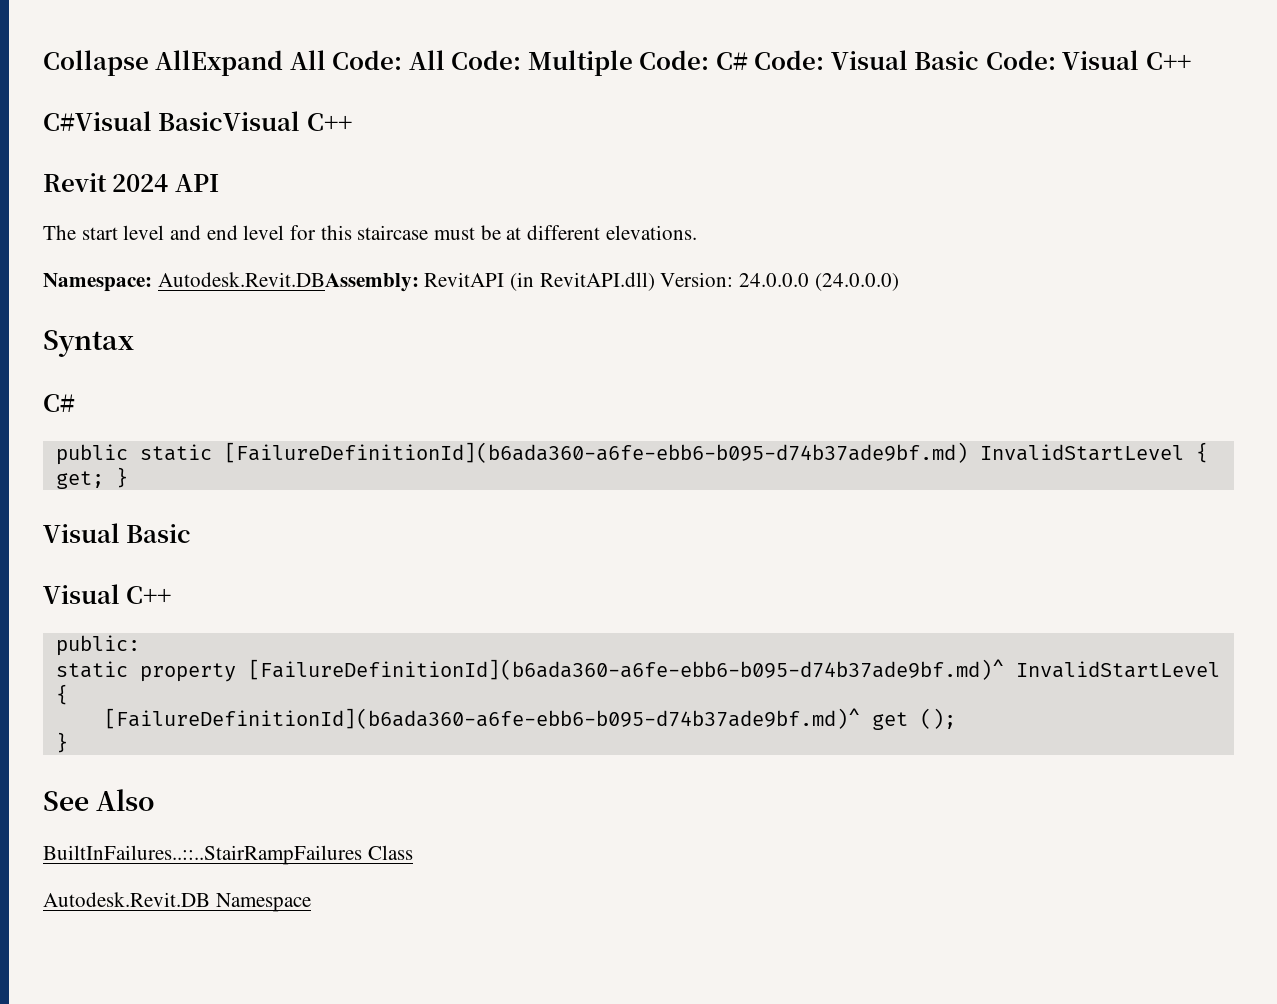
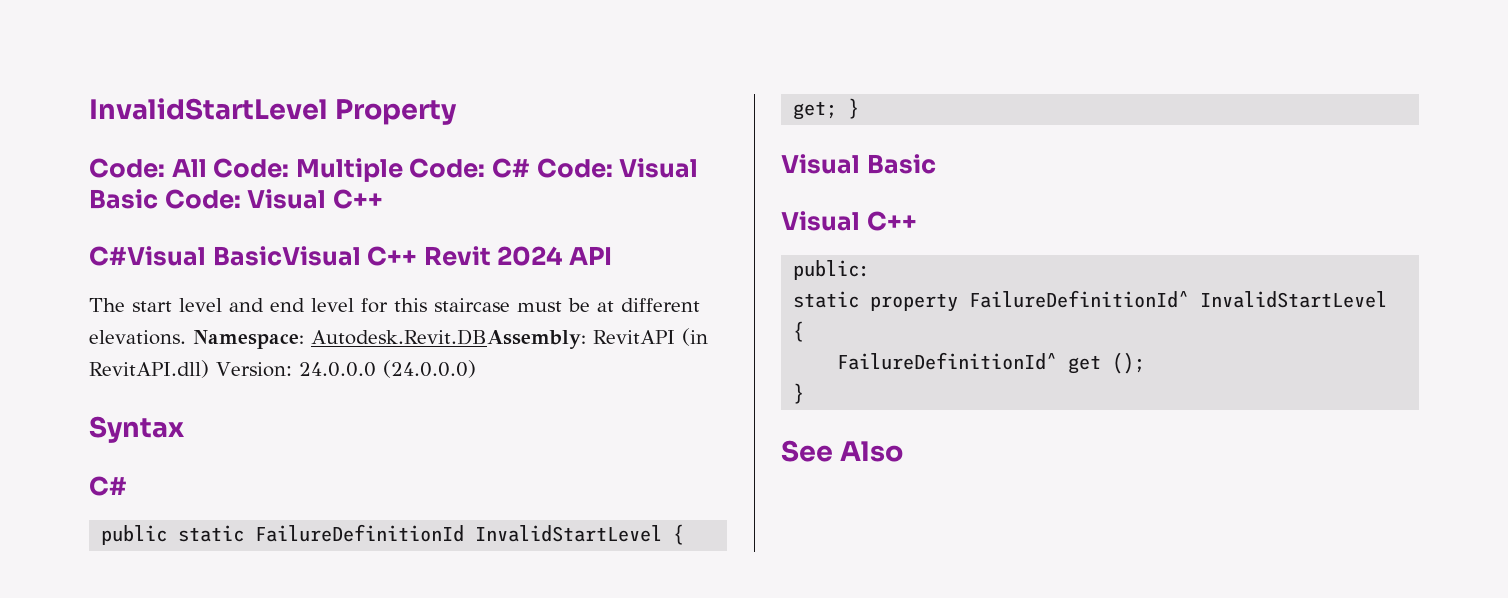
[43,50,326,76] Collapse AllExpand All -> [89,98,458,125] InvalidStartLevel Property //
(352, 122) // -> (418, 256) none
(697, 232) // -> (186, 337) none
[223,442,968,463] [FailureDefinitionId](b6ada360-a6fe-ebb6-b095-d74b37ade9bf.md) -> [255,524,465,542] FailureDefinitionId
[247,659,1004,680] [FailureDefinitionId](b6ada360-a6fe-ebb6-b095-d74b37ade9bf.md)^ -> [969,290,1190,308] FailureDefinitionId^
[103,708,860,729] [FailureDefinitionId](b6ada360-a6fe-ebb6-b095-d74b37ade9bf.md)^ -> [837,352,1058,370] FailureDefinitionId^
[43,845,413,865] [43,892,311,912] // BuiltInFailures..::..StairRampFailures Class // Autodesk.Revit.DB Namespace -> (904, 451) none

